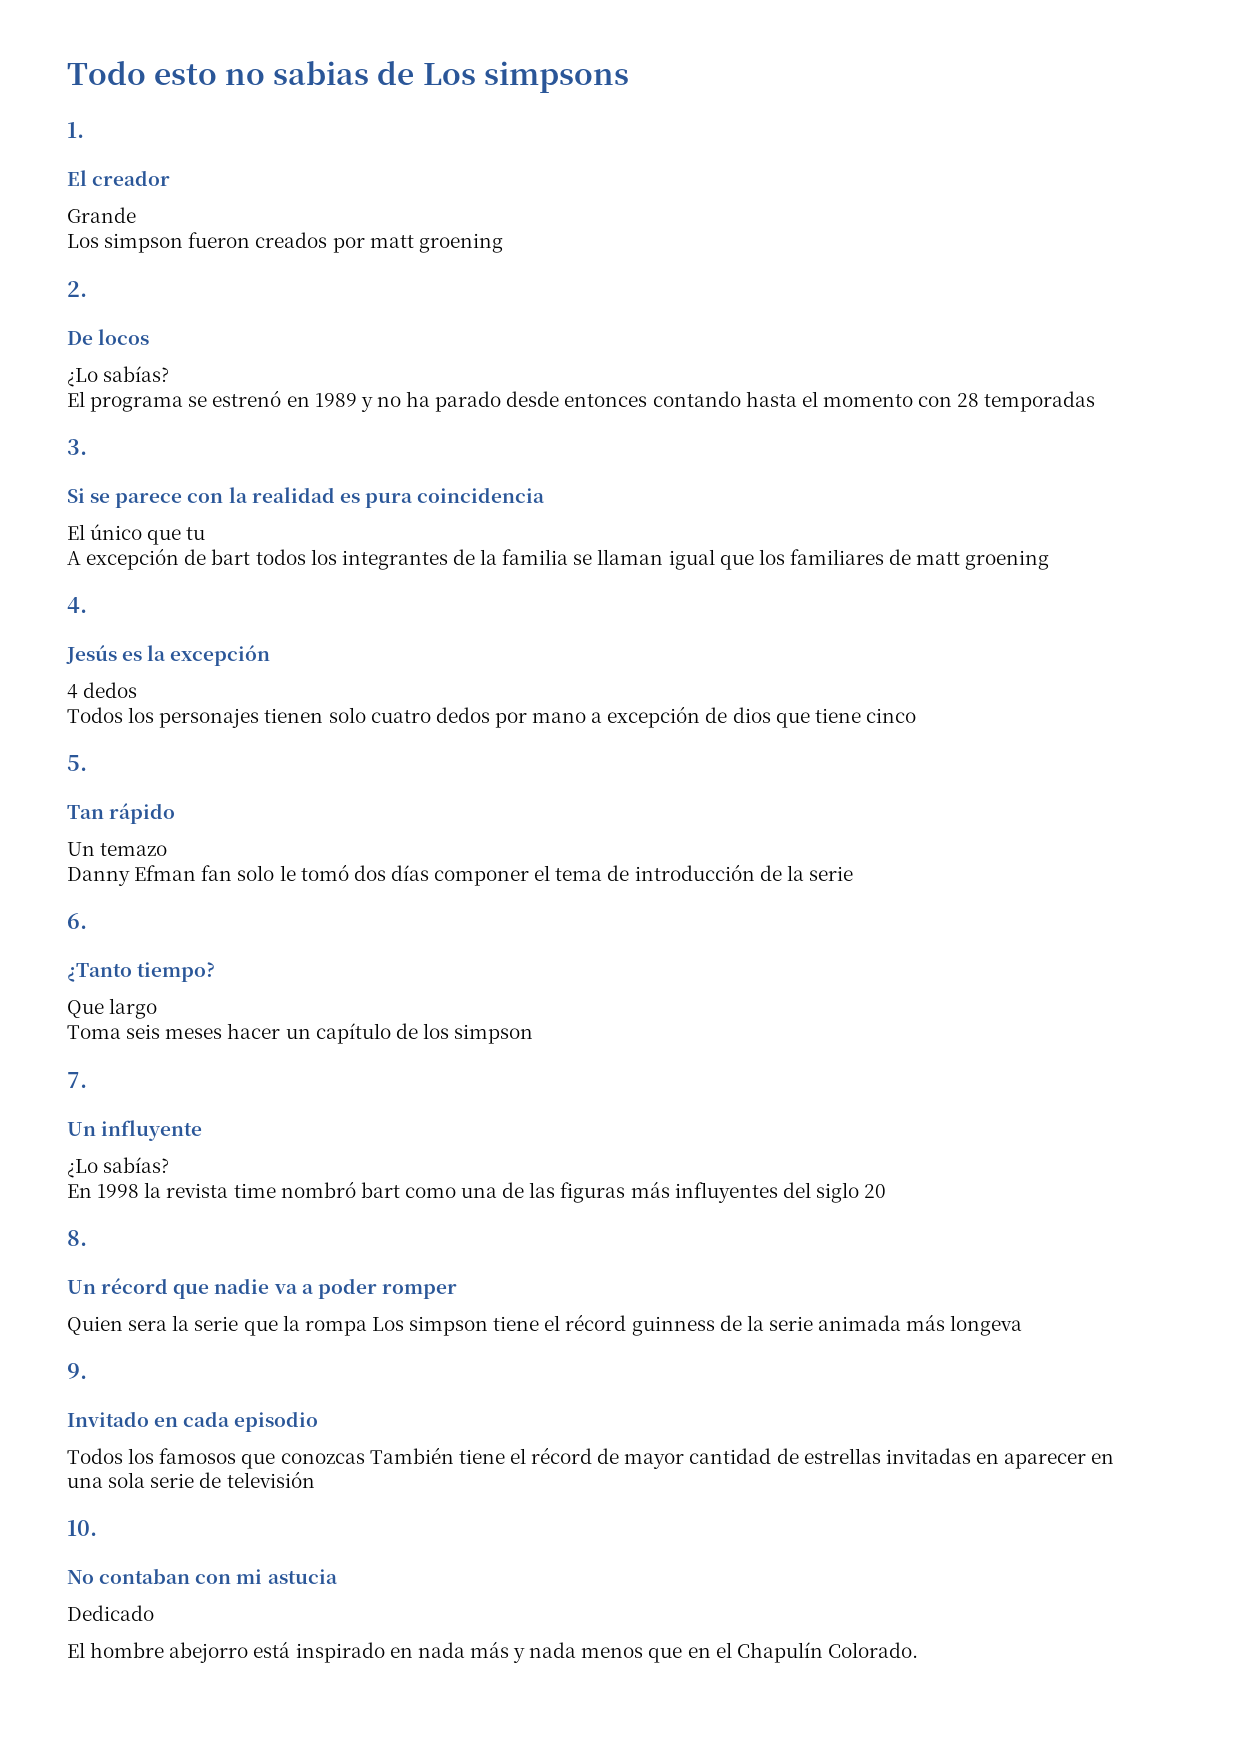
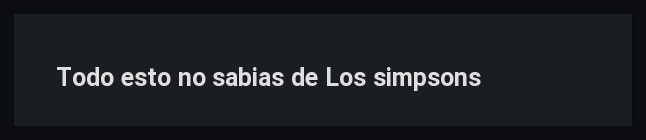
[67,122,84,138] [67,170,171,186] [67,207,136,223] [67,232,503,253] [67,281,87,297] [67,329,150,345] [67,366,170,387] [67,390,1096,412] [67,439,87,455] [67,487,546,508] [67,524,206,545] [67,548,1050,570] [67,597,87,613] [66,645,271,666] [67,682,138,699] [67,706,916,728] [67,755,87,771] [67,803,176,824] [67,842,168,856] [67,864,853,886] [67,913,87,929] [67,962,216,982] [67,998,158,1019] [67,1023,534,1044] [67,1072,87,1088] [67,1120,203,1141] [67,1157,170,1178] [67,1181,887,1203] [67,1230,87,1246] [67,1278,457,1299] [67,1314,1023,1336] [67,1363,87,1379] [67,1411,319,1432] [67,1447,1115,1469] [67,1471,315,1488] [67,1520,97,1536] [67,1568,338,1584] [67,1605,154,1621] [67,1641,918,1663] // 1. // El creador // Grande // Los simpson fueron creados por matt groening // 2. // De locos // ¿Lo sabías? // El programa se estrenó en 1989 y no ha parado desde entonces contando hasta el momento con 28 temporadas // 3. // Si se parece con la realidad es pura coincidencia // El único que tu // A excepción de bart todos los integrantes de la familia se llaman igual que los familiares de matt groening // 4. // Jesús es la excepción // 4 dedos // Todos los personajes tienen solo cuatro dedos por mano a excepción de dios que tiene cinco // 5. // Tan rápido // Un temazo // Danny Efman fan solo le tomó dos días componer el tema de introducción de la serie // 6. // ¿Tanto tiempo? // Que largo // Toma seis meses hacer un capítulo de los simpson // 7. // Un influyente // ¿Lo sabías? // En 1998 la revista time nombró bart como una de las figuras más influyentes del siglo 20 // 8. // Un récord que nadie va a poder romper // Quien sera la serie que la rompa Los simpson tiene el récord guinness de la serie animada más longeva // 9. // Invitado en cada episodio // Todos los famosos que conozcas También tiene el récord de mayor cantidad de estrellas invitadas en aparecer en una sola serie de televisión // 10. // No contaban con mi astucia // Dedicado // El hombre abejorro está inspirado en nada más y nada menos que en el Chapulín Colorado. -> (481, 79) none

